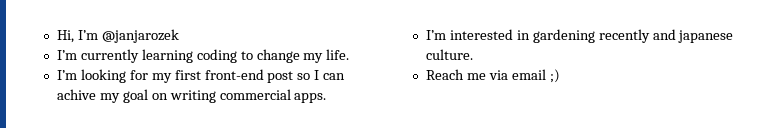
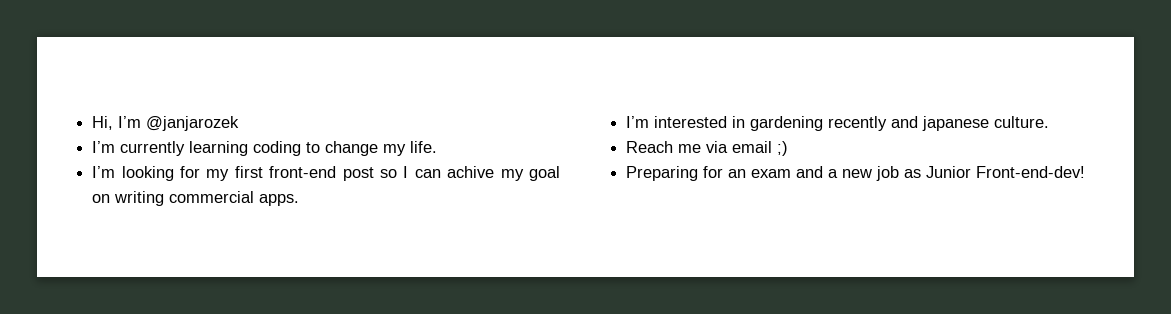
(560, 76) none -> [626,166,1086,181] // Preparing for an exam and a new job as Junior Front-end-dev!

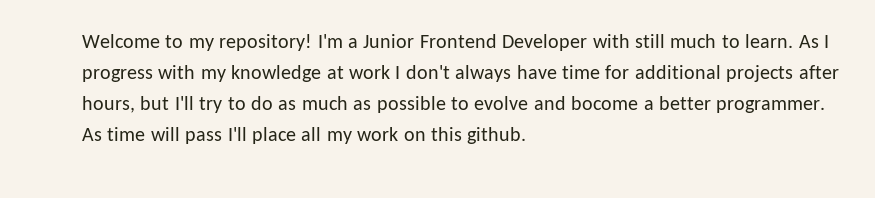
[92,116,240,131] [92,141,438,156] [92,166,561,181] [92,191,300,206] [626,116,1050,131] [626,141,789,156] [626,166,1086,181] Hi, I’m @janjarozek // I’m currently learning coding to change my life. // I’m looking for my first front-end post so I can achive my goal on writing commercial apps. // I’m interested in gardening recently and japanese culture. // Reach me via email ;) // Preparing for an exam and a new job as Junior Front-end-dev! -> [82,34,829,51] [82,65,839,82] [82,96,826,113] [82,127,527,144] Welcome to my repository! I'm a Junior Frontend Developer with still much to learn. As I progress with my knowledge at work I don't always have time for additional projects after hours, but I'll try to do as much as possible to evolve and bocome a better programmer. As time will pass I'll place all my work on this github.

